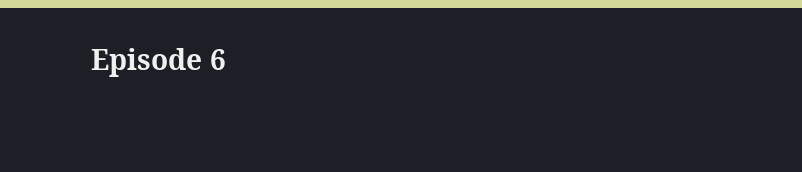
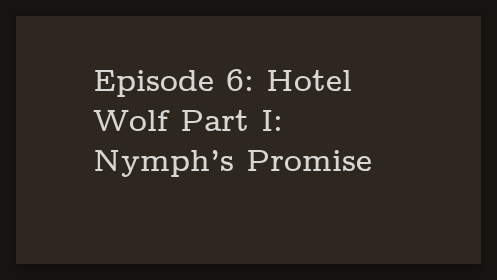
[209,49,226,70] 6 -> [226,69,352,91] [93,110,283,131] [93,150,372,177] 6: Hotel Wolf Part I: Nymph’s Promise

